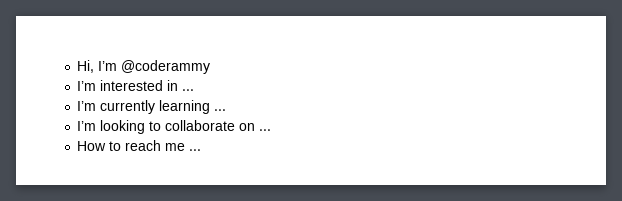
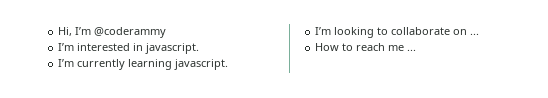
[182,89,195,91] ... -> [145,43,200,54] javascript.
[214,109,227,111] ... -> [174,59,229,70] javascript.

